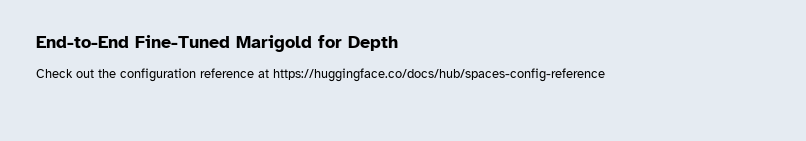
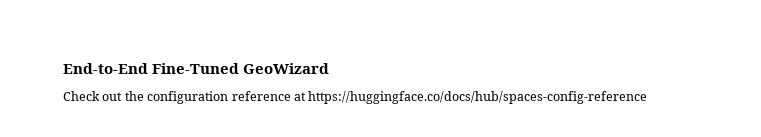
[236,35,398,52] Marigold for Depth -> [243,63,330,74] GeoWizard

